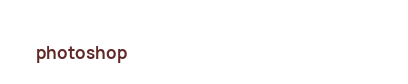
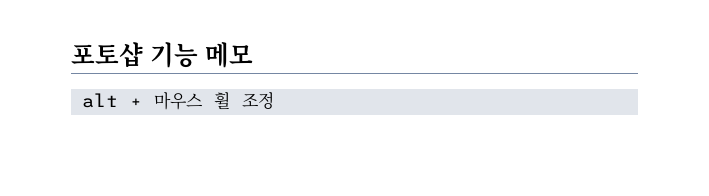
[36,46,127,63] photoshop -> [71,42,253,68] [81,92,274,110] 포토샵 기능 메모 // alt + 마우스 휠 조정

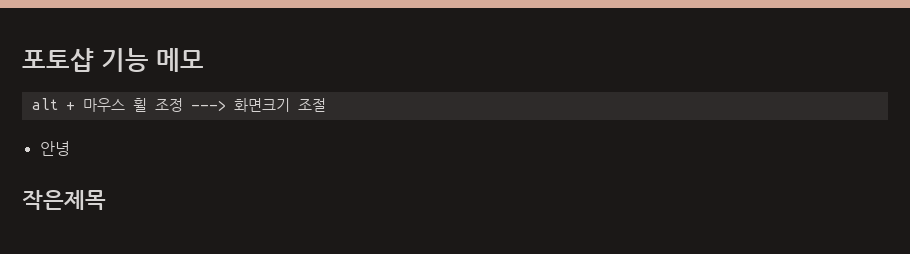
(274, 100) none -> [190,98,326,112] [39,141,70,156] [22,190,106,210] ---> 화면크기 조절 // 안녕 // 작은제목

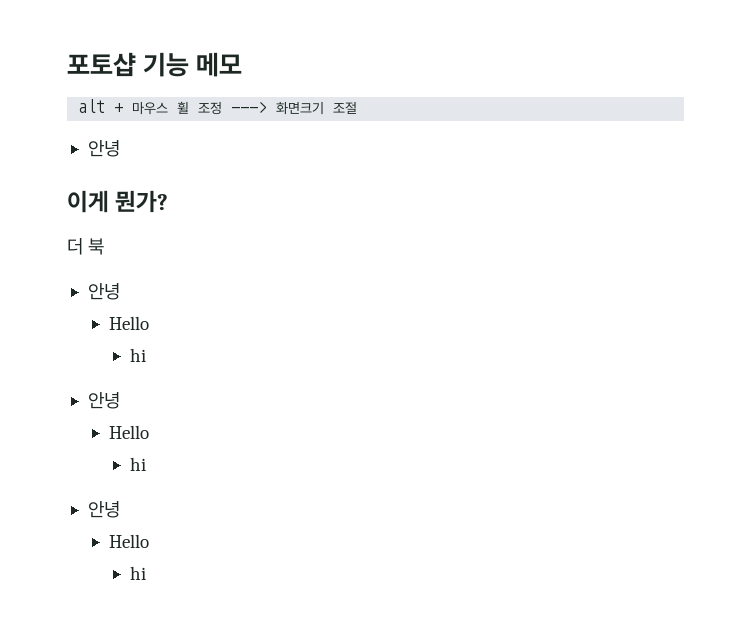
[22,190,106,210] 작은제목 -> [67,190,169,213] [67,238,105,255] [87,283,120,300] [108,316,149,330] [129,348,146,362] [87,392,120,409] [108,425,149,439] [129,457,146,471] [87,501,120,518] [108,534,149,548] [129,566,146,580] 이게 뭔가? // 더 북 // 안녕 // Hello // hi // 안녕 // Hello // hi // 안녕 // Hello // hi

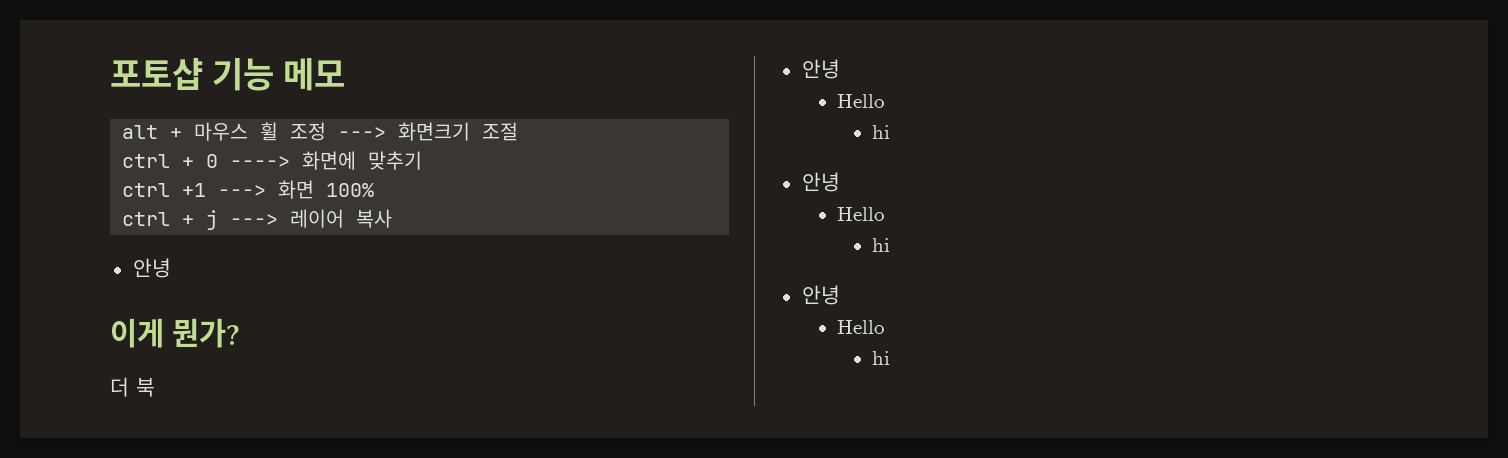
(358, 107) none -> [122,151,423,170] [122,180,375,199] [122,209,393,230] // ctrl + 0 ----> 화면에 맞추기 // ctrl +1 ---> 화면 100% // ctrl + j ---> 레이어 복사

